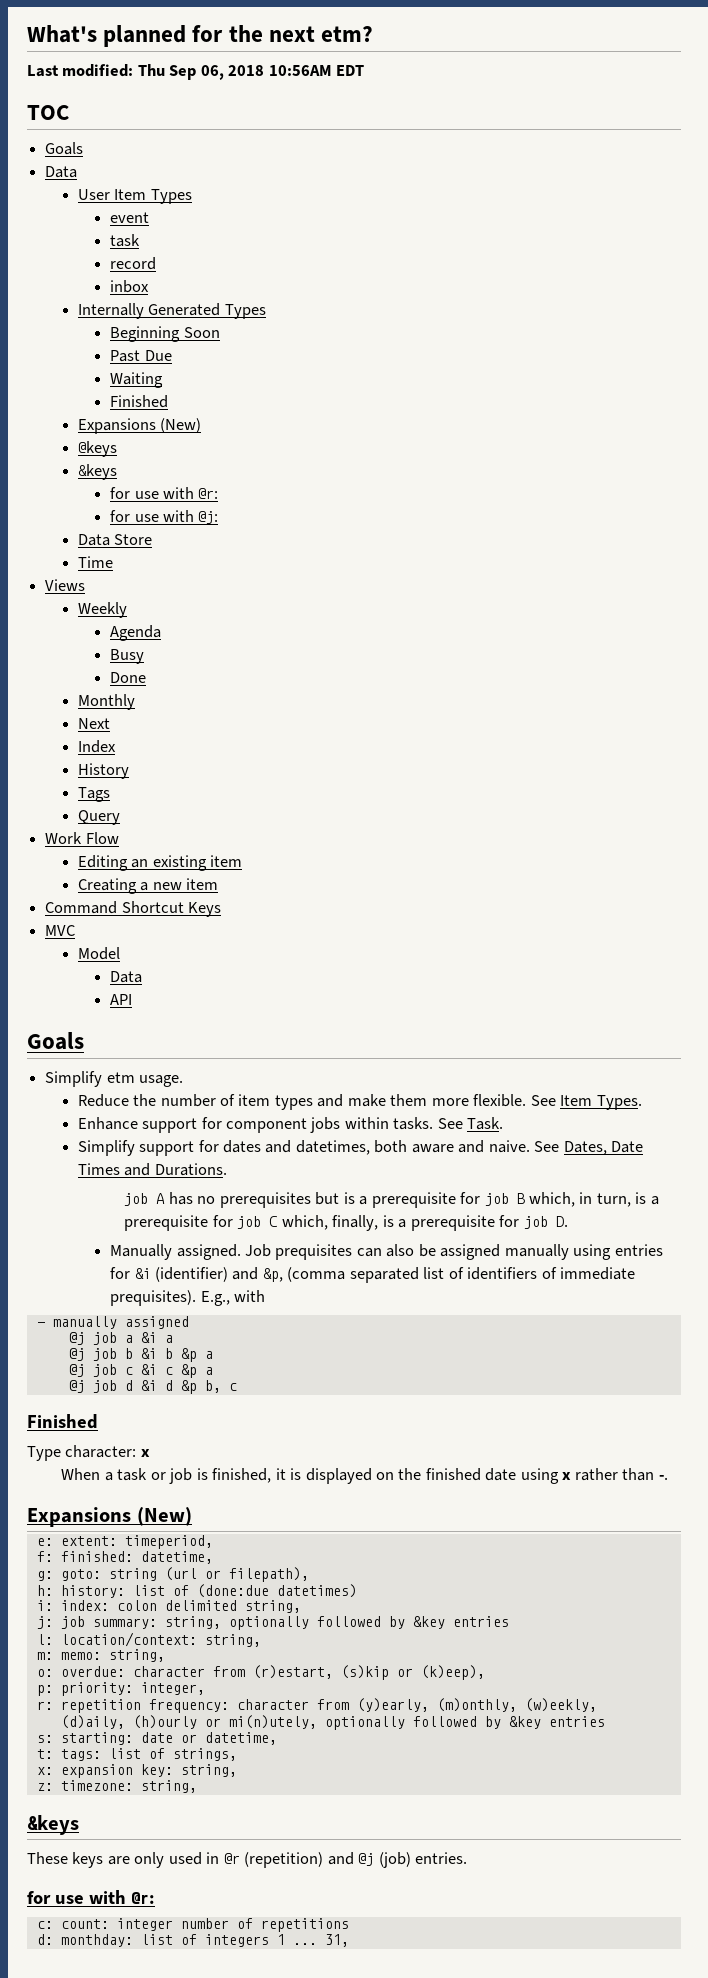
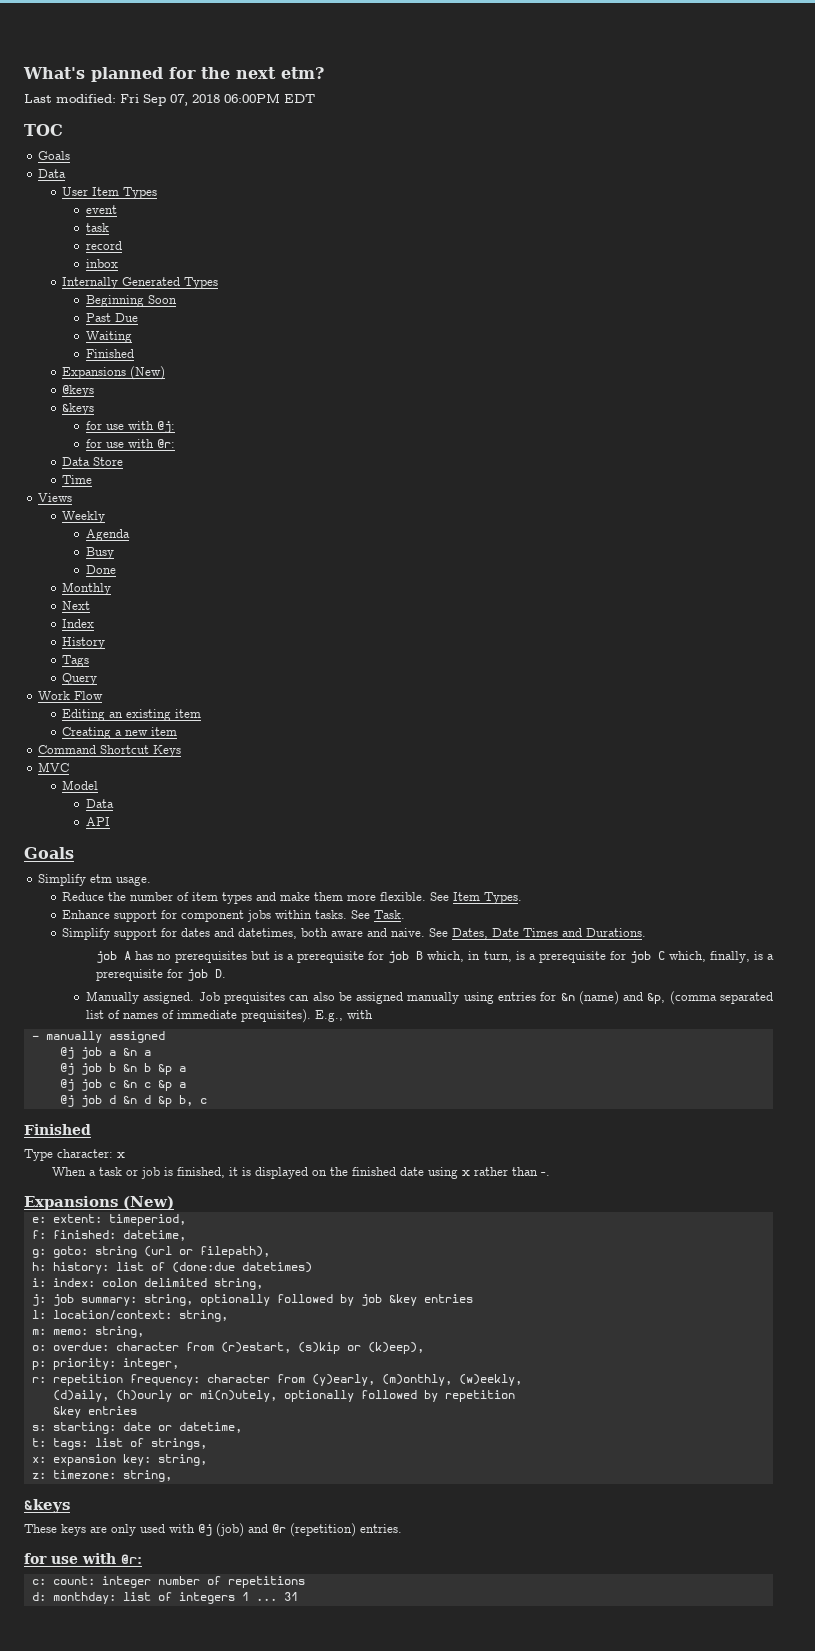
[137,64,332,80] Thu Sep 06, 2018 10:56AM -> [120,93,280,106] Fri Sep 07, 2018 06:00PM
[198,488,219,499] [110,510,219,524] @r: // for use with @j: -> [157,421,176,433] [86,439,176,448] @j: // for use with @r:
[134,1267,229,1282] &i (identifier) -> [560,991,619,1005] &n (name)
[467,1267,538,1280] identifiers -> [123,1013,159,1019] names
[140,1332,157,1343] &i -> [122,1047,137,1056] &n
[140,1348,157,1359] &i -> [122,1063,137,1072] &n
[140,1364,157,1375] &i -> [122,1079,137,1088] &n
[140,1380,157,1391] &i -> [122,1095,137,1104] &n
(405, 1622) none -> [360,1294,382,1306] job
(501, 1722) none -> [444,1390,515,1402] repetition //
[206,1852,411,1868] in @r (repetition) and @j (job) -> [169,1523,356,1537] with @j (job) and @r (repetition)
[324,1934,349,1947] 31, -> [283,1592,298,1601] 31

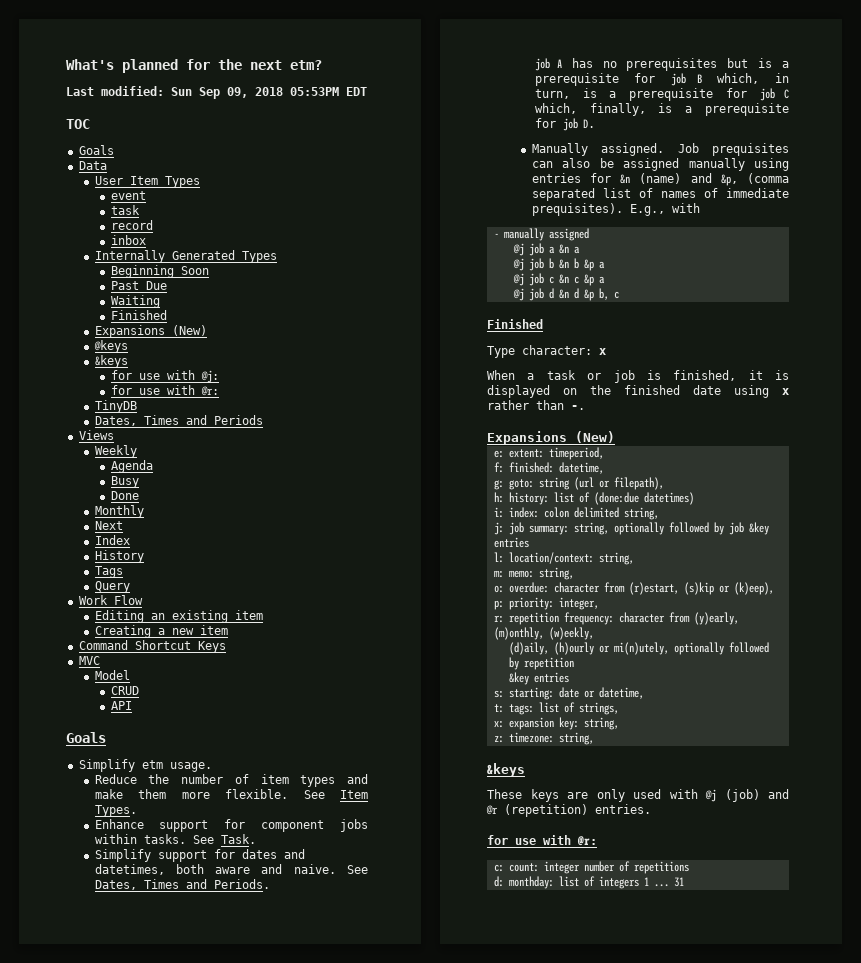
[120,93,280,106] Fri Sep 07, 2018 06:00PM -> [171,87,339,99] Sun Sep 09, 2018 05:53PM
[62,457,124,466] [62,475,93,484] Data Store // Time -> [94,400,137,413] [94,415,263,426] TinyDB // Dates, Times and Periods
[86,799,115,808] Data -> [110,686,139,695] CRUD
[492,928,647,937] Date Times and Durations. -> [143,879,270,889] Times and Periods.

